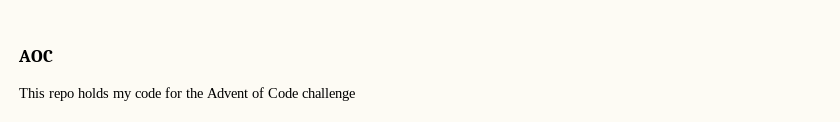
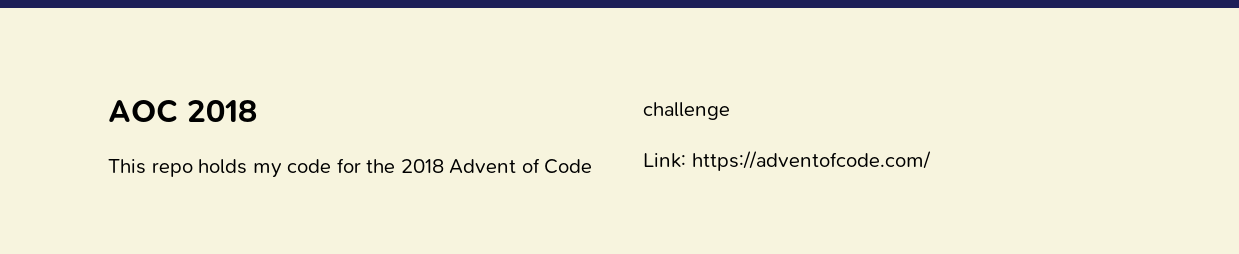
(53, 56) none -> [187,100,257,122] 2018
(203, 93) none -> [400,159,444,173] 2018
(355, 94) none -> [643,151,931,171] // Link: https://adventofcode.com/

